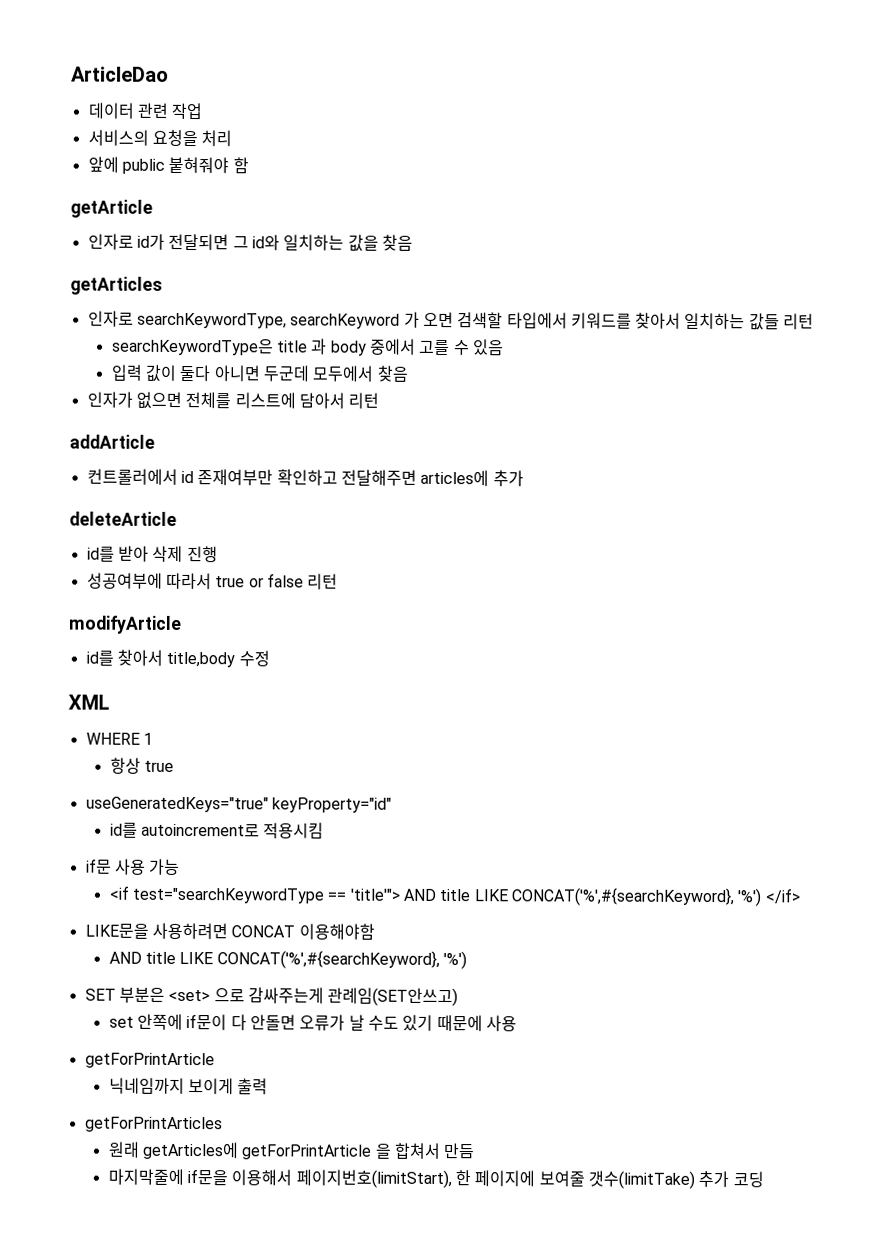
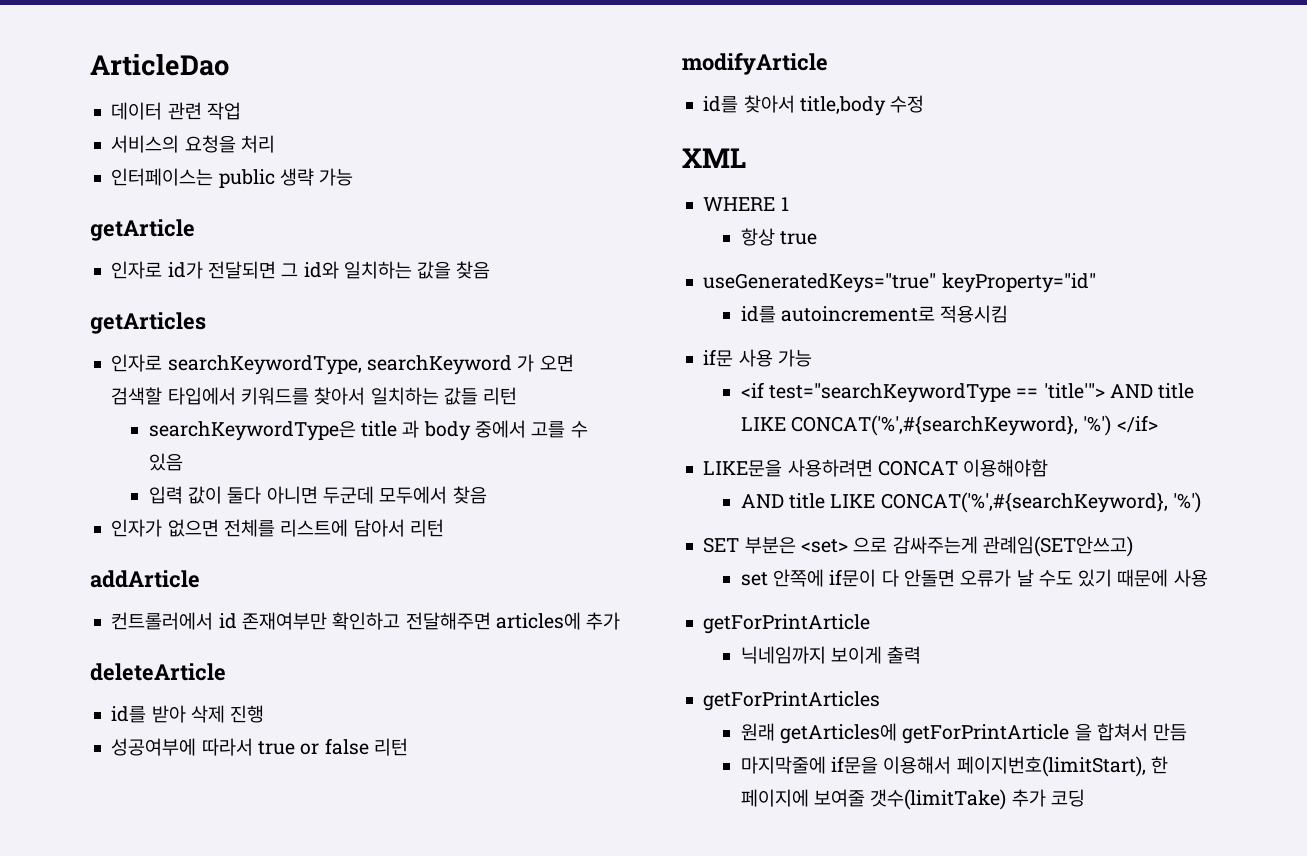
[87,156,249,174] 앞에 public 붙혀줘야 함 -> [111,168,354,188] 인터페이스는 public 생략 가능

